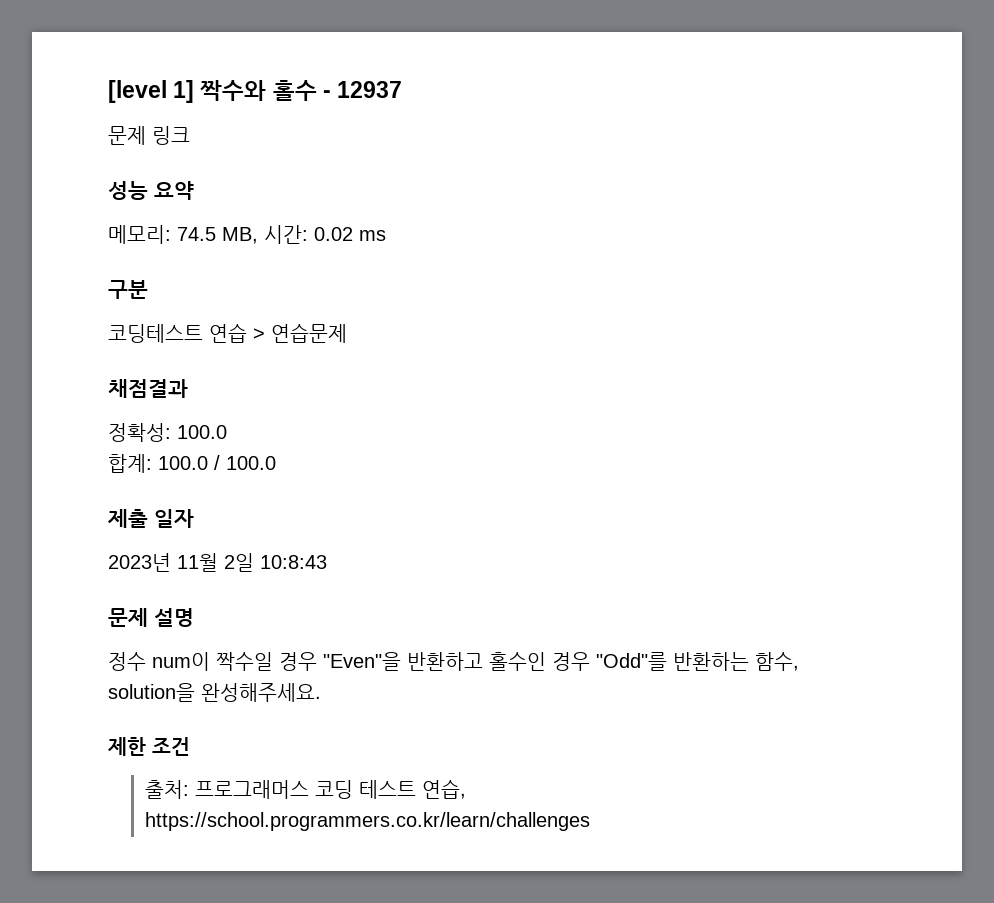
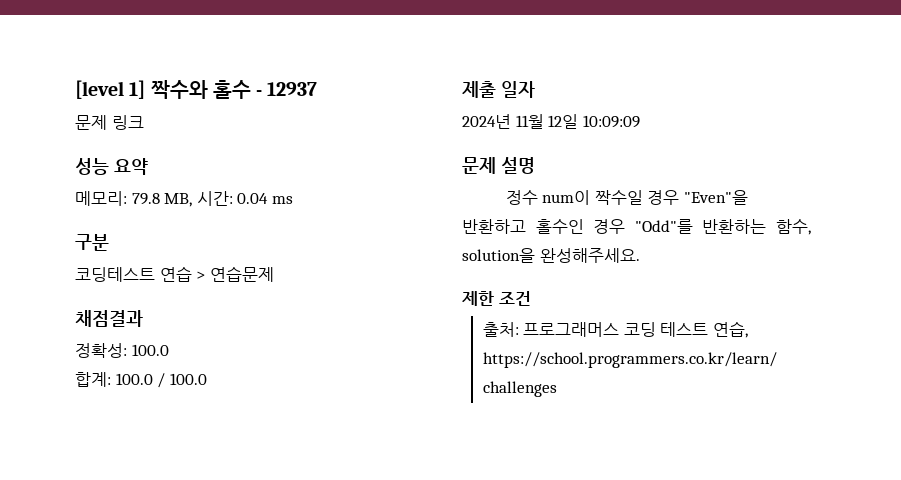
[177,227,216,241] 74.5 -> [131,193,160,205] 79.8
[314,227,353,241] 0.02 -> [237,193,269,204] 0.04
[108,553,327,572] 2023년 11월 2일 10:8:43 -> [462,114,640,129] 2024년 11월 12일 10:09:09

